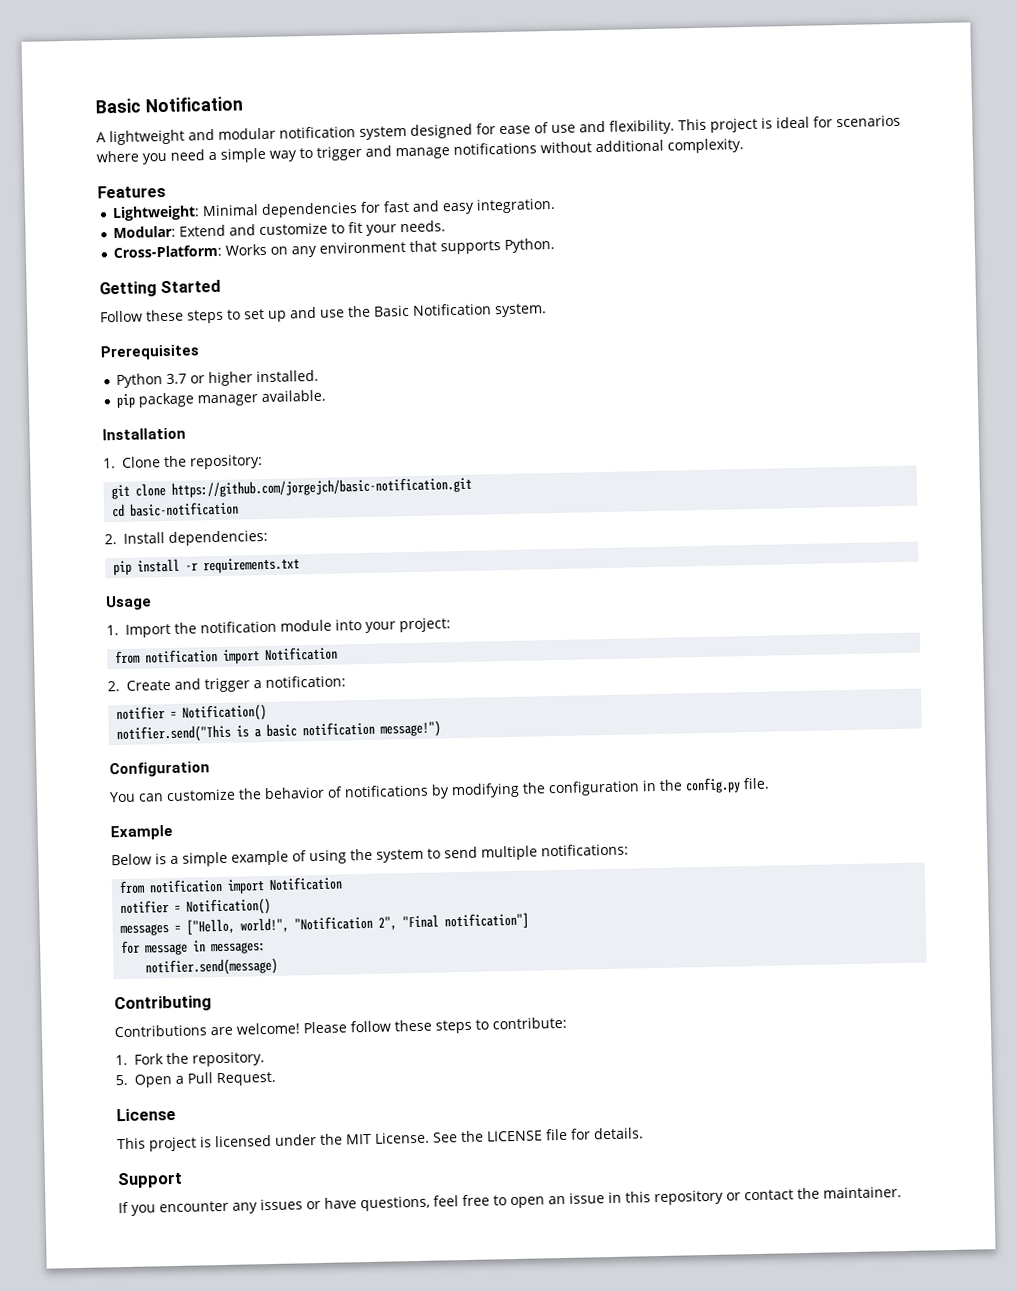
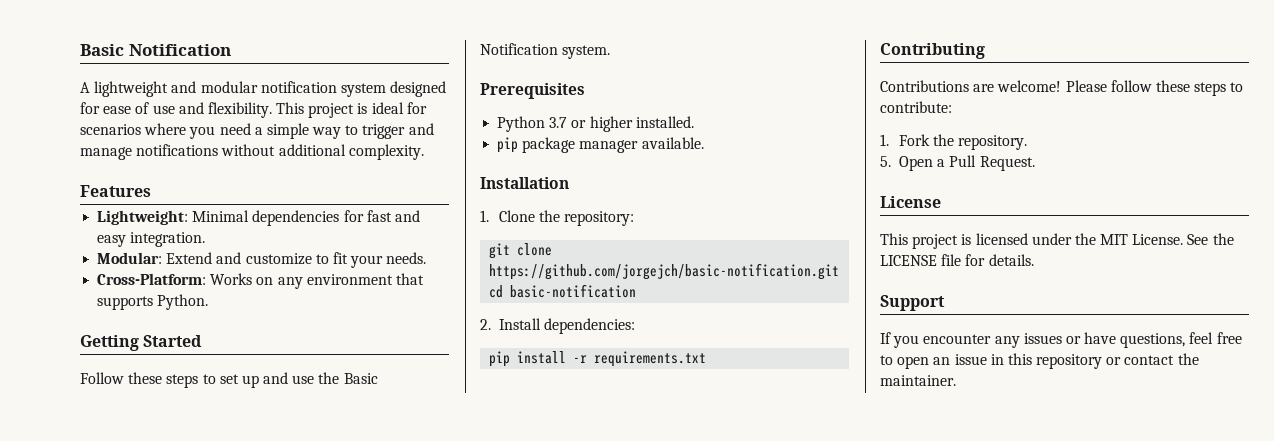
[105,595,152,611] [106,617,451,638] [115,646,339,665] [107,675,346,693] [116,703,268,722] [116,720,442,744] [109,761,210,778] [109,777,770,803] [110,824,173,841] [111,843,629,867] [119,876,343,895] [120,897,272,916] [120,912,530,937] [121,940,267,956] [145,957,279,977] // Usage // 1. Import the notification module into your project: // from notification import Notification // 2. Create and trigger a notification: // notifier = Notification() // notifier.send("This is a basic notification message!") // Configuration // You can customize the behavior of notifications by modifying the configuration in the config.py file. // Example // Below is a simple example of using the system to send multiple notifications: // from notification import Notification // notifier = Notification() // messages = ["Hello, world!", "Notification 2", "Final notification"] // for message in messages: // notifier.send(message) -> (707, 359) none

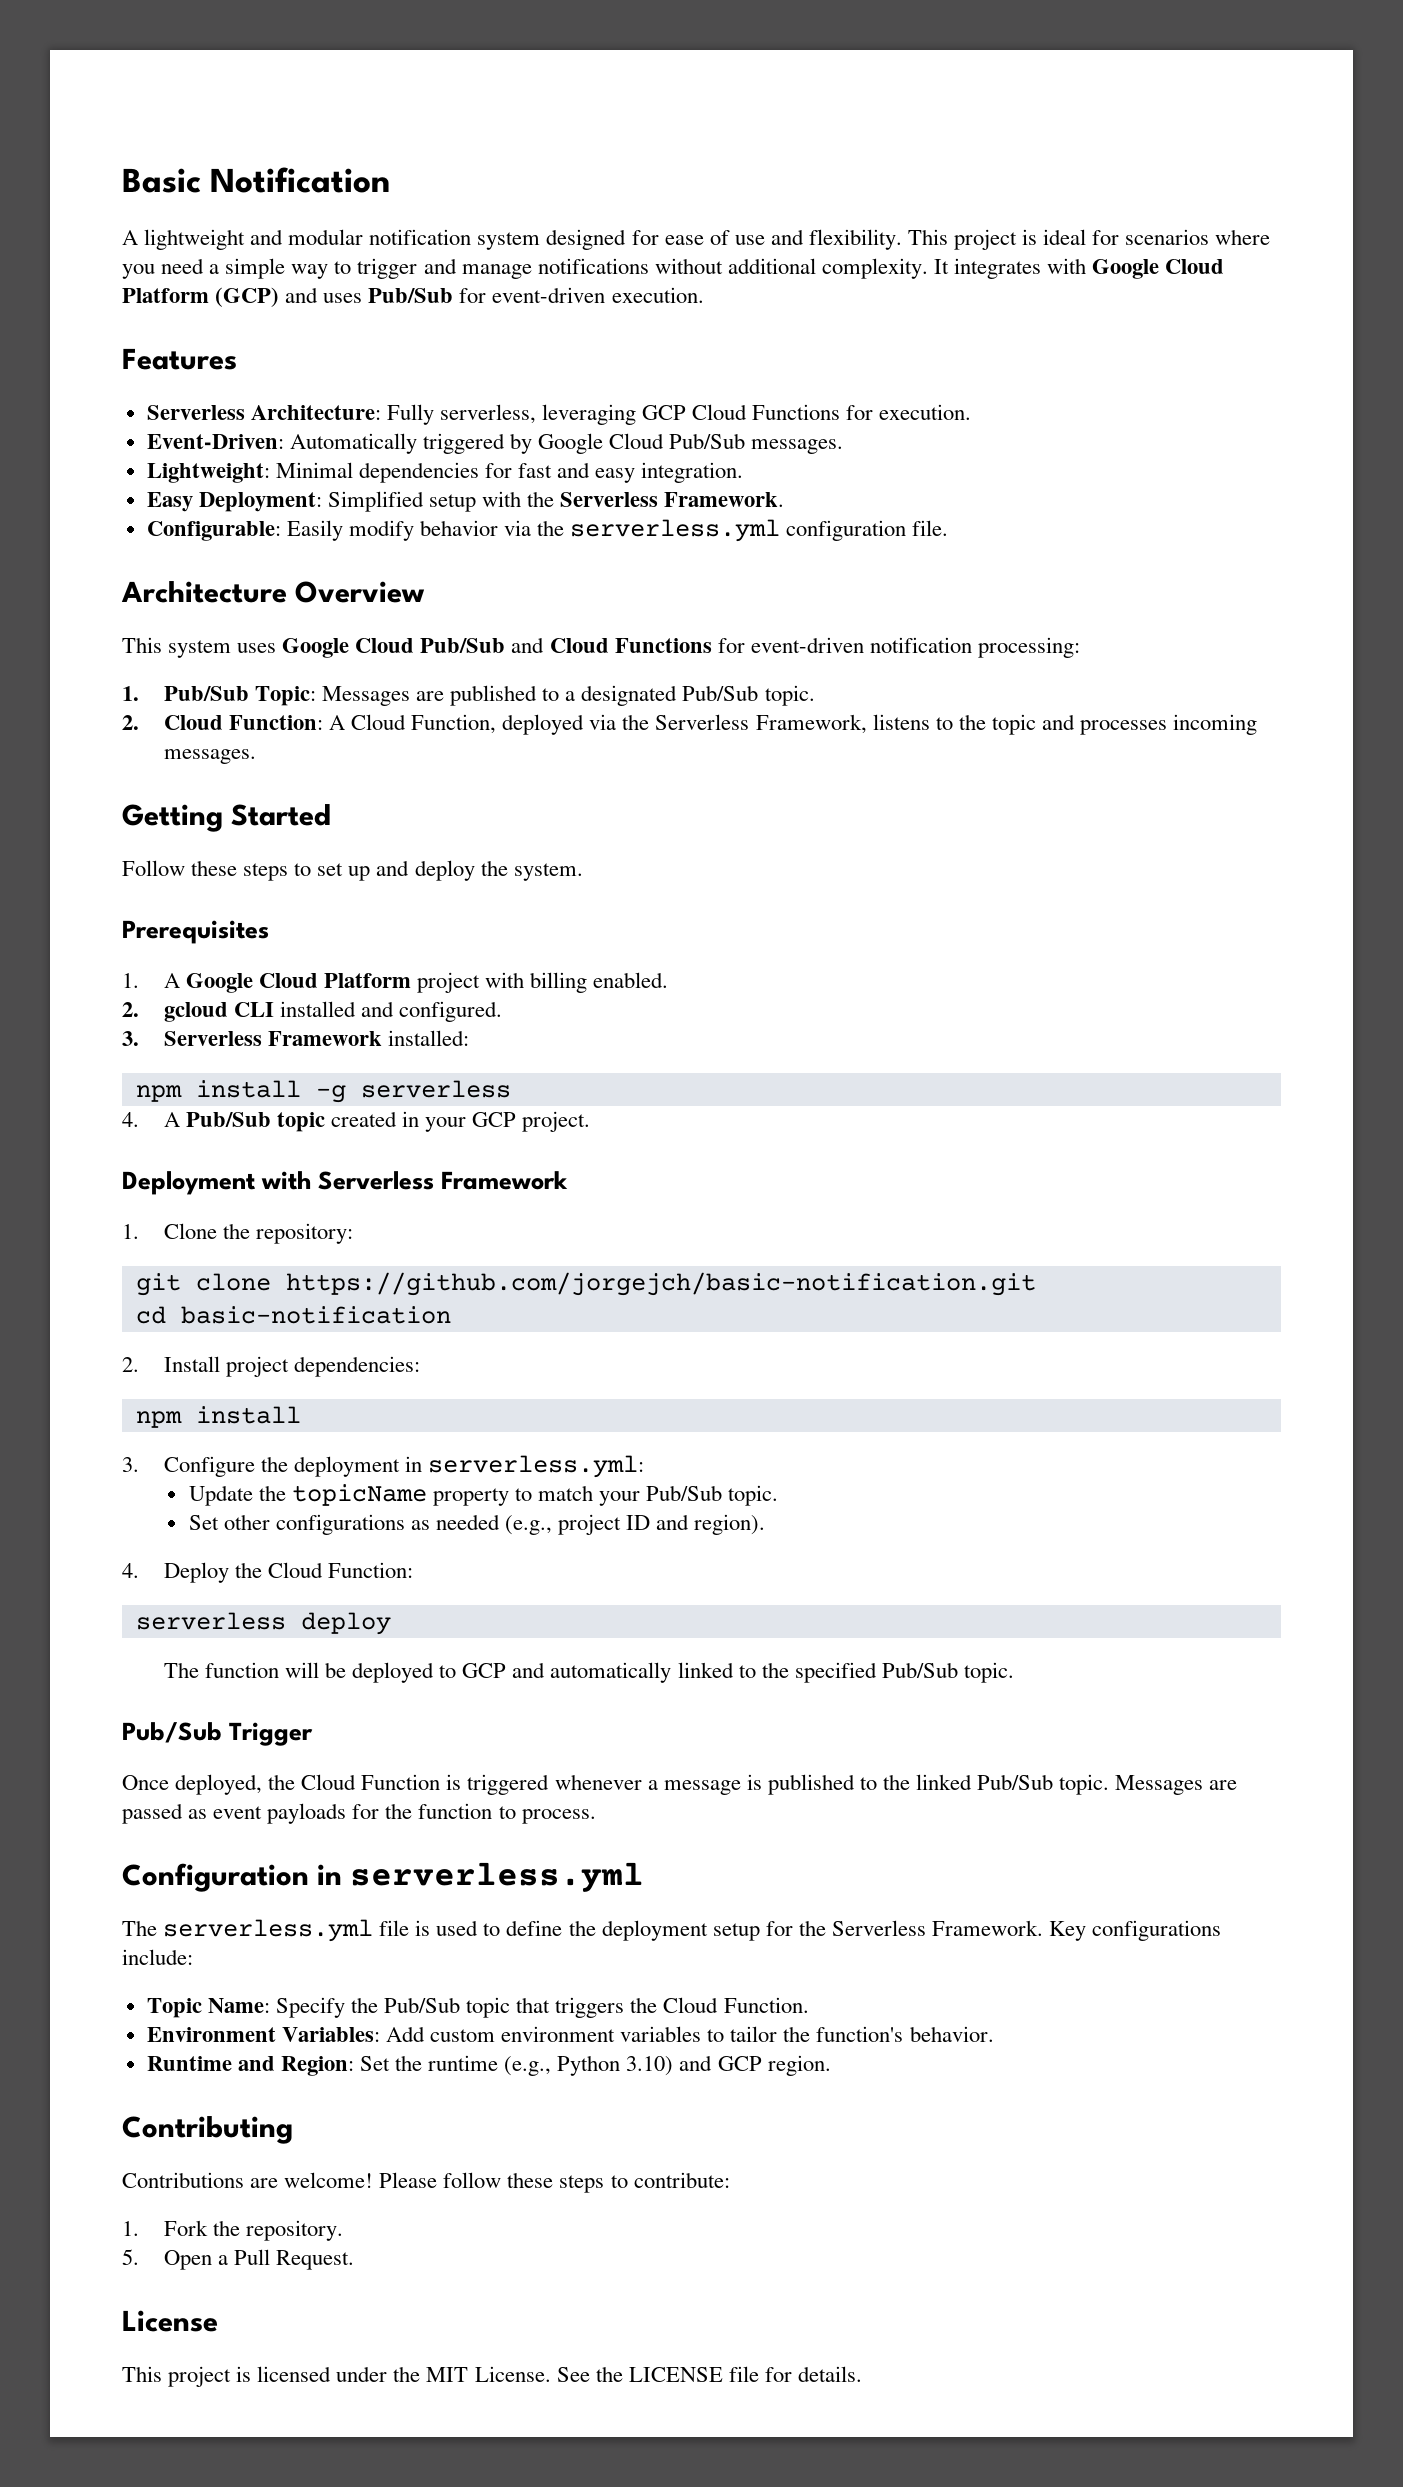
[80,185,151,197] // Features -> [933,258,1225,279] [122,287,704,307] [122,348,237,370] [146,404,972,425] [146,433,844,454] It integrates with Google Cloud Platform (GCP) and uses Pub/Sub for event-driven execution. // Features // Serverless Architecture: Fully serverless, leveraging GCP Cloud Functions for execution. // Event-Driven: Automatically triggered by Google Cloud Pub/Sub messages.
[97,252,427,268] [97,273,424,289] [97,294,209,310] Modular: Extend and customize to fit your needs. // Cross-Platform: Works on any environment that supports Python. -> [146,491,785,512] [146,519,949,542] [121,581,426,603] [122,637,1080,658] [122,685,815,706] [122,714,1258,735] [163,749,256,764] Easy Deployment: Simplified setup with the Serverless Framework. // Configurable: Easily modify behavior via the serverless.yml configuration file. // Architecture Overview // This system uses Google Cloud Pub/Sub and Cloud Functions for event-driven notification processing: // 1. Pub/Sub Topic: Messages are published to a designated Pub/Sub topic. // 2. Cloud Function: A Cloud Function, deployed via the Serverless Framework, listens to the topic and processes incoming messages.
[292,372,378,384] [480,43,611,59] [480,83,585,99] [497,116,694,132] [497,137,704,153] [480,177,569,189] use the Basic Notification system. // Prerequisites // Python 3.7 or higher installed. // pip package manager available. // Installation -> [414,860,583,881] [122,920,269,944] [122,972,669,993] [122,1001,503,1022] [122,1030,470,1046] [135,1080,511,1103] [122,1111,591,1132] [122,1171,569,1195] deploy the system. // Prerequisites // 1. A Google Cloud Platform project with billing enabled. // 2. gcloud CLI installed and configured. // 3. Serverless Framework installed: // npm install -g serverless // 4. A Pub/Sub topic created in your GCP project. // Deployment with Serverless Framework
(542, 324) none -> [225,1356,289,1377] project
[489,351,707,367] pip install -r requirements.txt -> [135,1406,301,1428] [122,1455,645,1478] [188,1484,779,1506] [188,1514,766,1535] [122,1562,414,1583] [135,1612,391,1635] [163,1662,1014,1683] [122,1722,314,1746] [122,1774,1238,1795] [122,1803,596,1824] [122,1862,645,1892] [122,1919,1222,1942] [122,1949,193,1965] [146,1997,809,2018] [146,2026,994,2042] [146,2055,831,2076] npm install // 3. Configure the deployment in serverless.yml: // Update the topicName property to match your Pub/Sub topic. // Set other configurations as needed (e.g., project ID and region). // 4. Deploy the Cloud Function: // serverless deploy // The function will be deployed to GCP and automatically linked to the specified Pub/Sub topic. // Pub/Sub Trigger // Once deployed, the Cloud Function is triggered whenever a message is published to the linked Pub/Sub topic. Messages are passed as event payloads for the function to process. // Configuration in serverless.yml // The serverless.yml file is used to define the deployment setup for the Serverless Framework. Key configurations include: // Topic Name: Specify the Pub/Sub topic that triggers the Cloud Function. // Environment Variables: Add custom environment variables to tailor the function's behavior. // Runtime and Region: Set the runtime (e.g., Python 3.10) and GCP region.
[880,295,945,311] [880,332,1242,348] [880,353,1199,369] [880,375,956,386] // Support // If you encounter any issues or have questions, feel free to open an issue in this repository or contact the maintainer. -> (862, 2374) none

